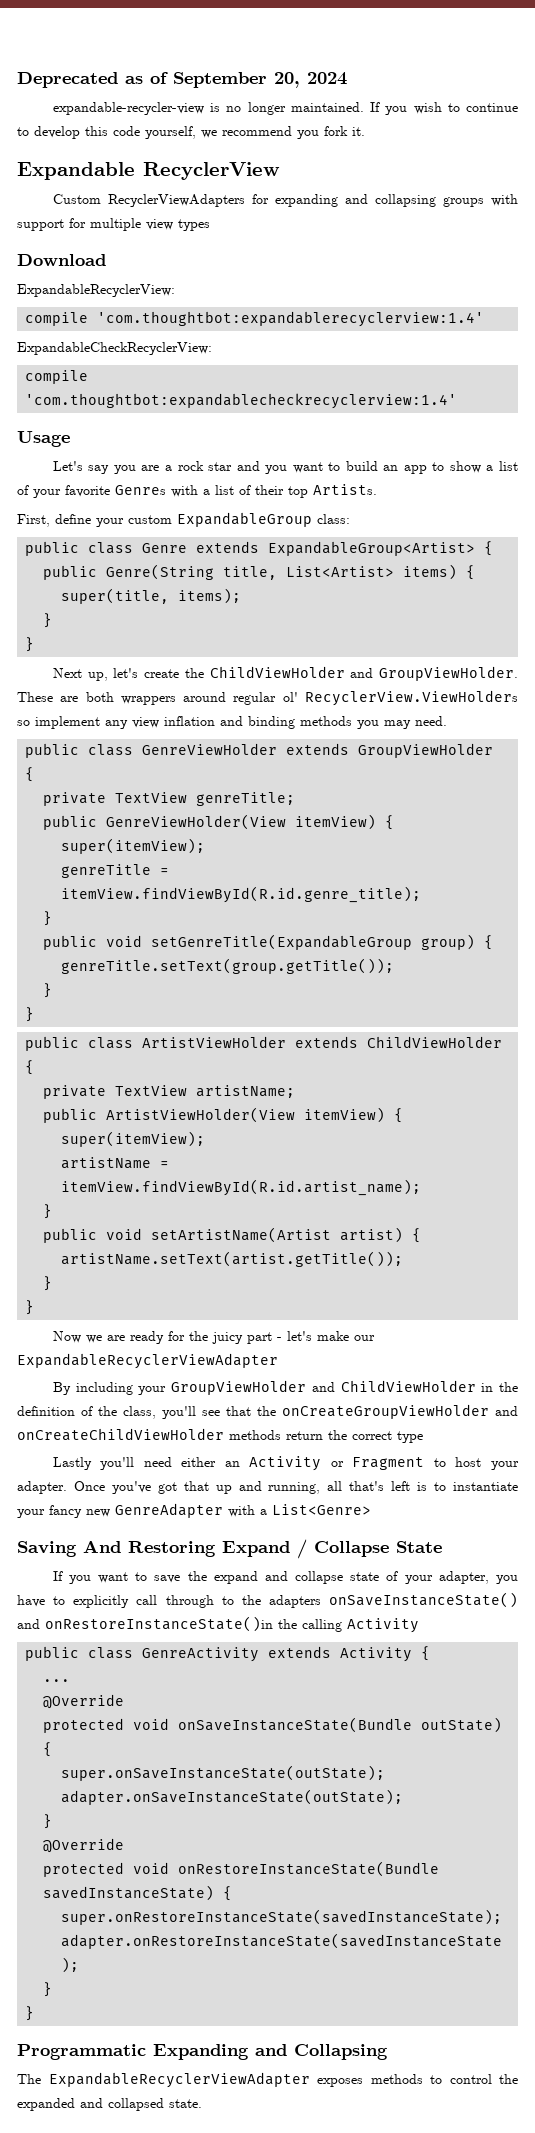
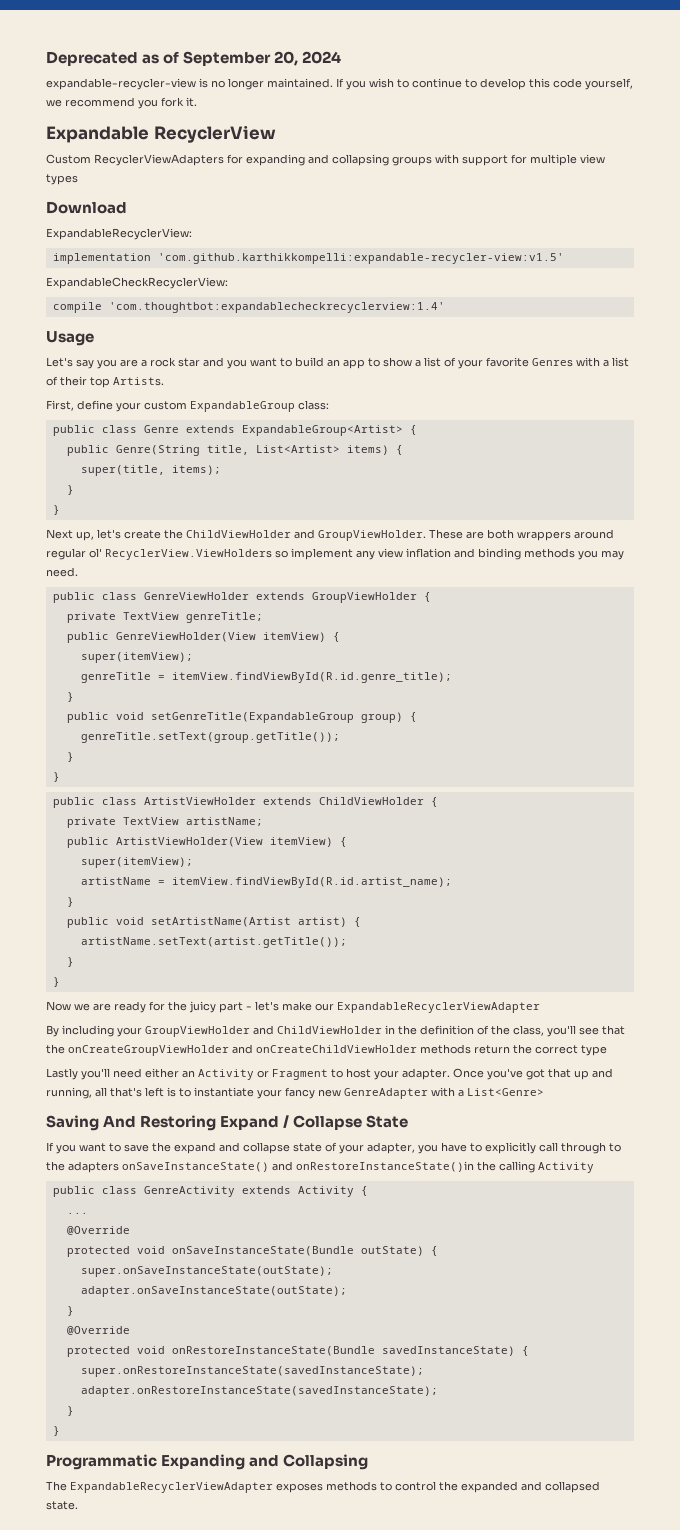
[25,311,485,327] compile 'com.thoughtbot:expandablerecyclerview:1.4' -> [52,253,564,264] implementation 'com.github.karthikkompelli:expandable-recycler-view:v1.5'

